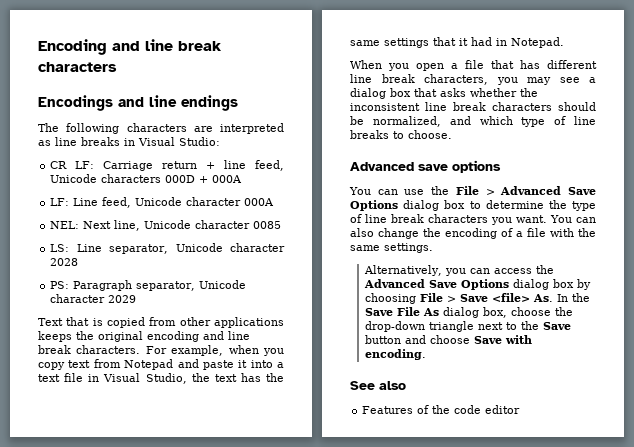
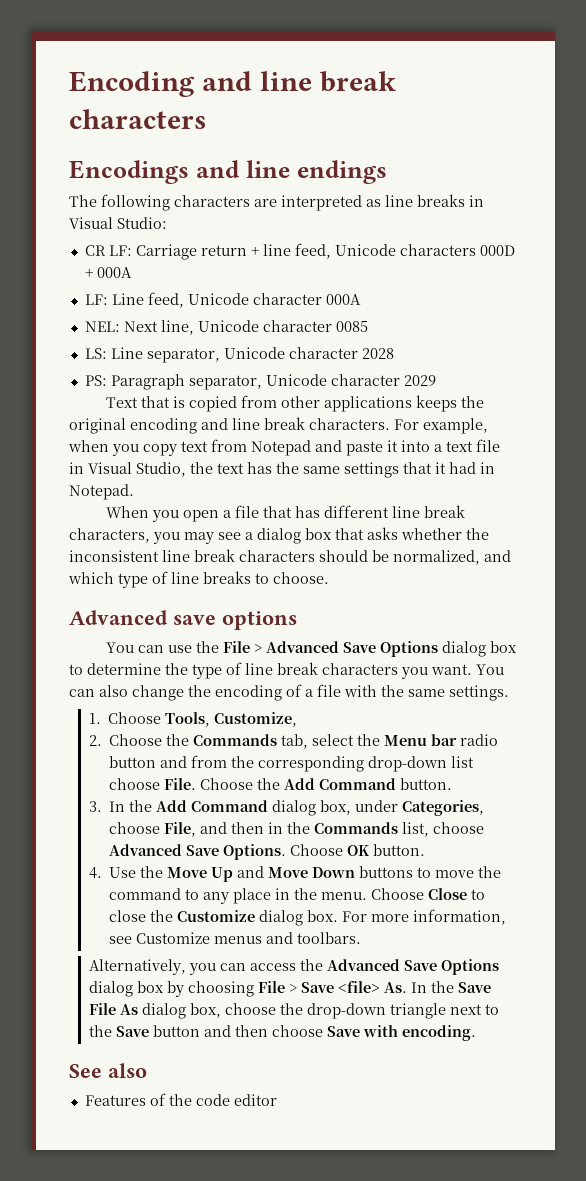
(433, 248) none -> [88,712,298,727] [88,734,498,749] [108,755,474,772] [108,778,452,790] [88,800,484,816] [108,822,484,837] [108,844,425,860] [88,866,501,882] [108,888,485,904] [108,909,506,926] [108,932,361,944] // 1. Choose Tools, Customize, // 2. Choose the Commands tab, select the Menu bar radio button and from the corresponding drop-down list choose File. Choose the Add Command button. // 3. In the Add Command dialog box, under Categories, choose File, and then in the Commands list, choose Advanced Save Options. Choose OK button. // 4. Use the Move Up and Move Down buttons to move the command to any place in the menu. Choose Close to close the Customize dialog box. For more information, see Customize menus and toolbars.
(426, 339) none -> [234,1025,268,1037] then

